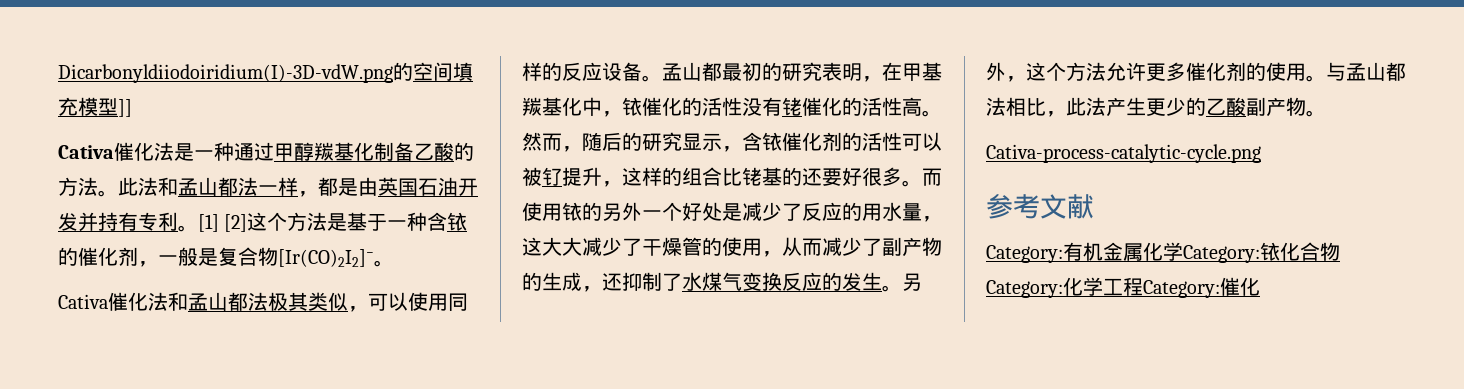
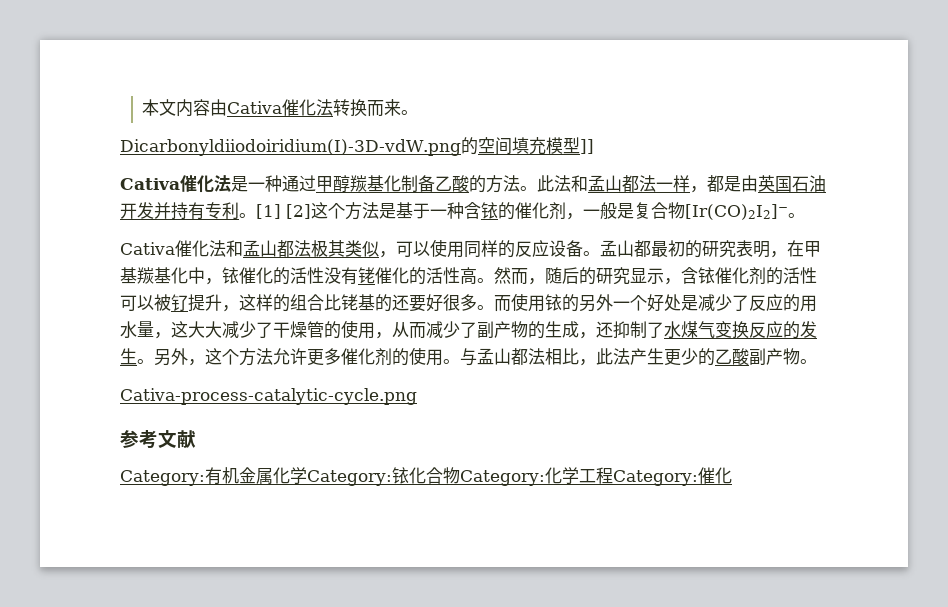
(58, 73) none -> [142,99,419,117] 本文内容由Cativa催化法转换而来。 //

